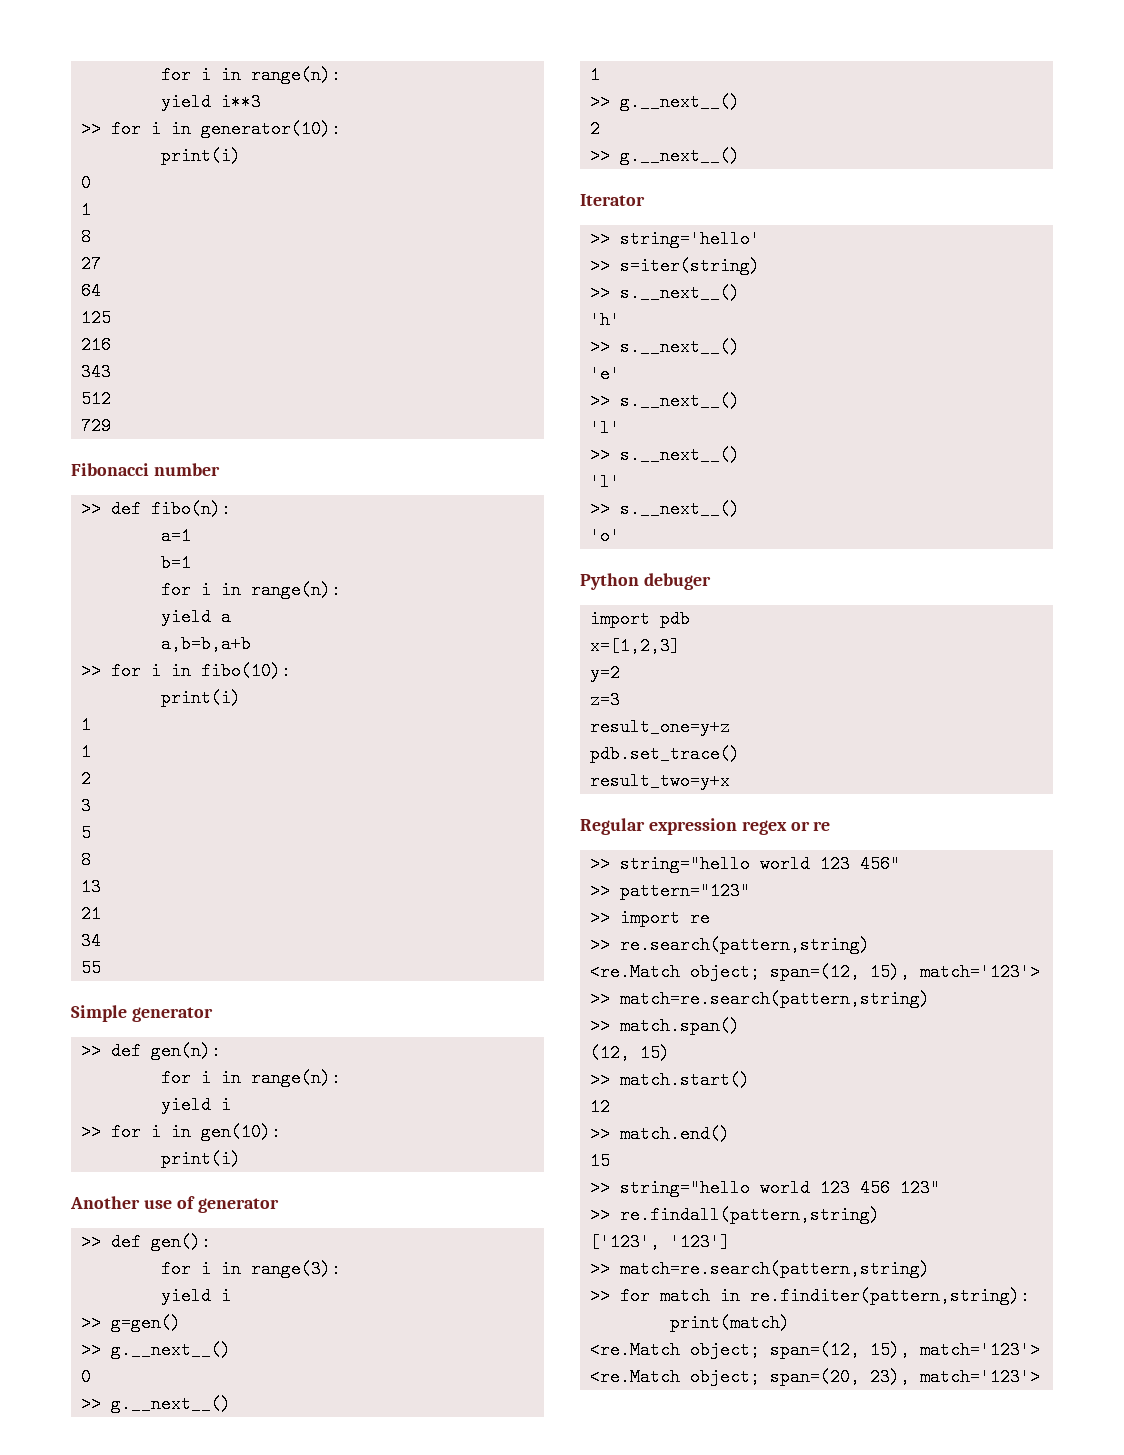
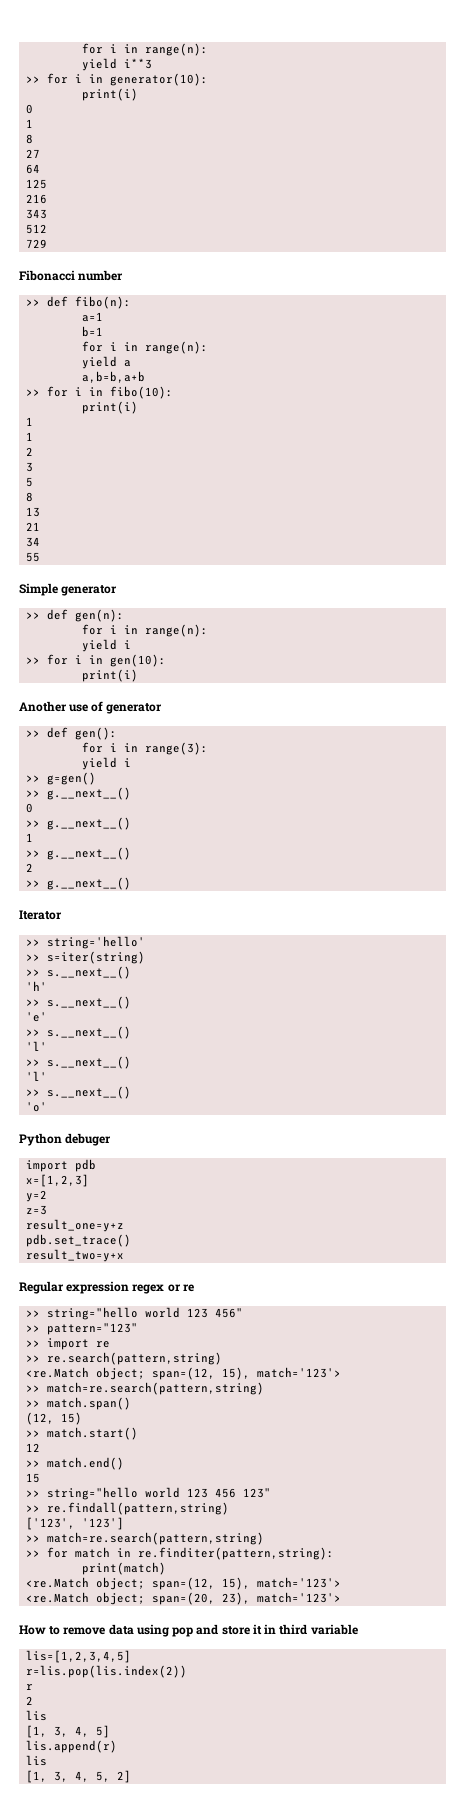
(1041, 1377) none -> [19,1624,358,1637] [25,1650,131,1663] [25,1665,187,1678] [25,1684,33,1690] [25,1696,33,1705] [25,1710,47,1721] [25,1725,110,1738] [25,1740,117,1753] [25,1755,47,1766] [25,1770,131,1783] // How to remove data using pop and store it in third variable // lis=[1,2,3,4,5] // r=lis.pop(lis.index(2)) // r // 2 // lis // [1, 3, 4, 5] // lis.append(r) // lis // [1, 3, 4, 5, 2]

